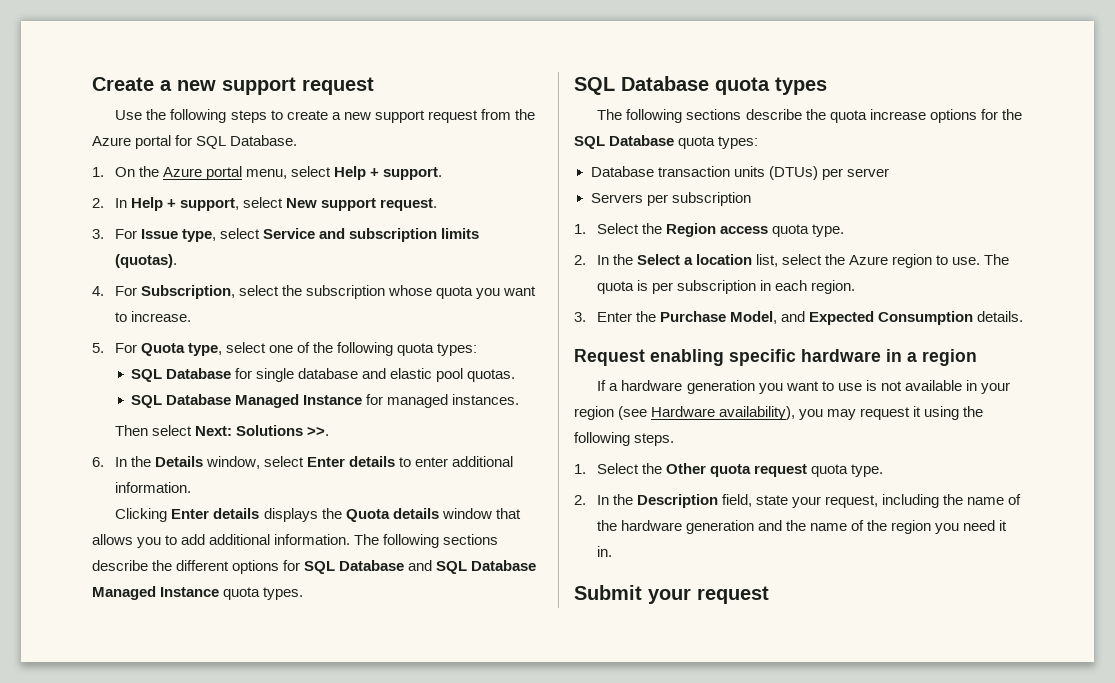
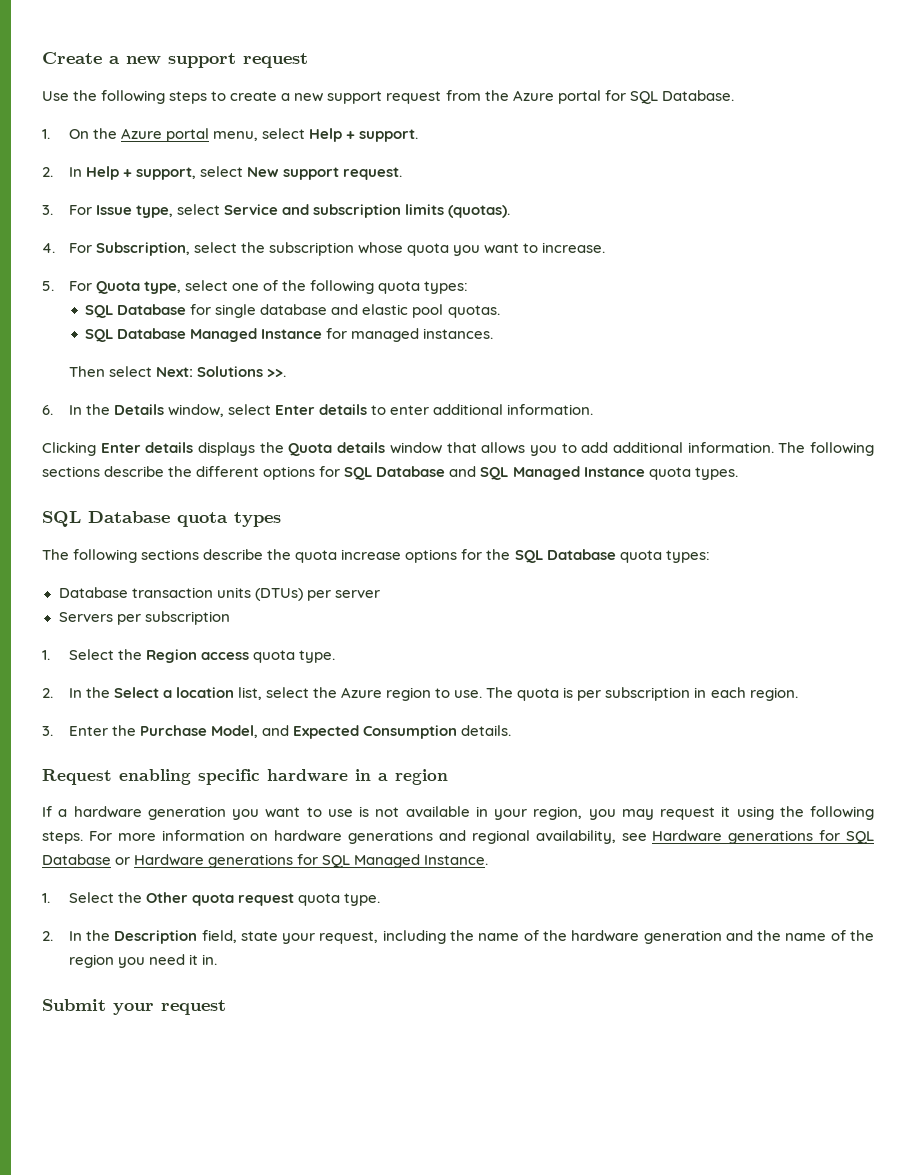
[471,560,537,571] Database -> (509, 473) none
[574,406,796,420] region (see Hardware availability), -> [533,806,583,820] region,
(675, 439) none -> [88,830,875,844] [42,854,489,868] For more information on hardware generations and regional availability, see Hardware generations for SQL Database or Hardware generations for SQL Managed Instance.

